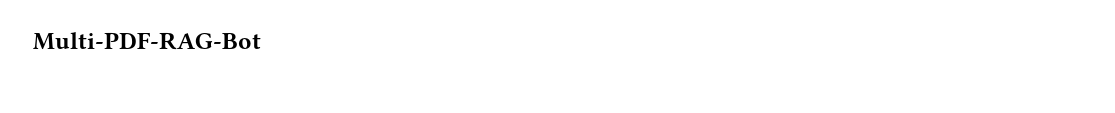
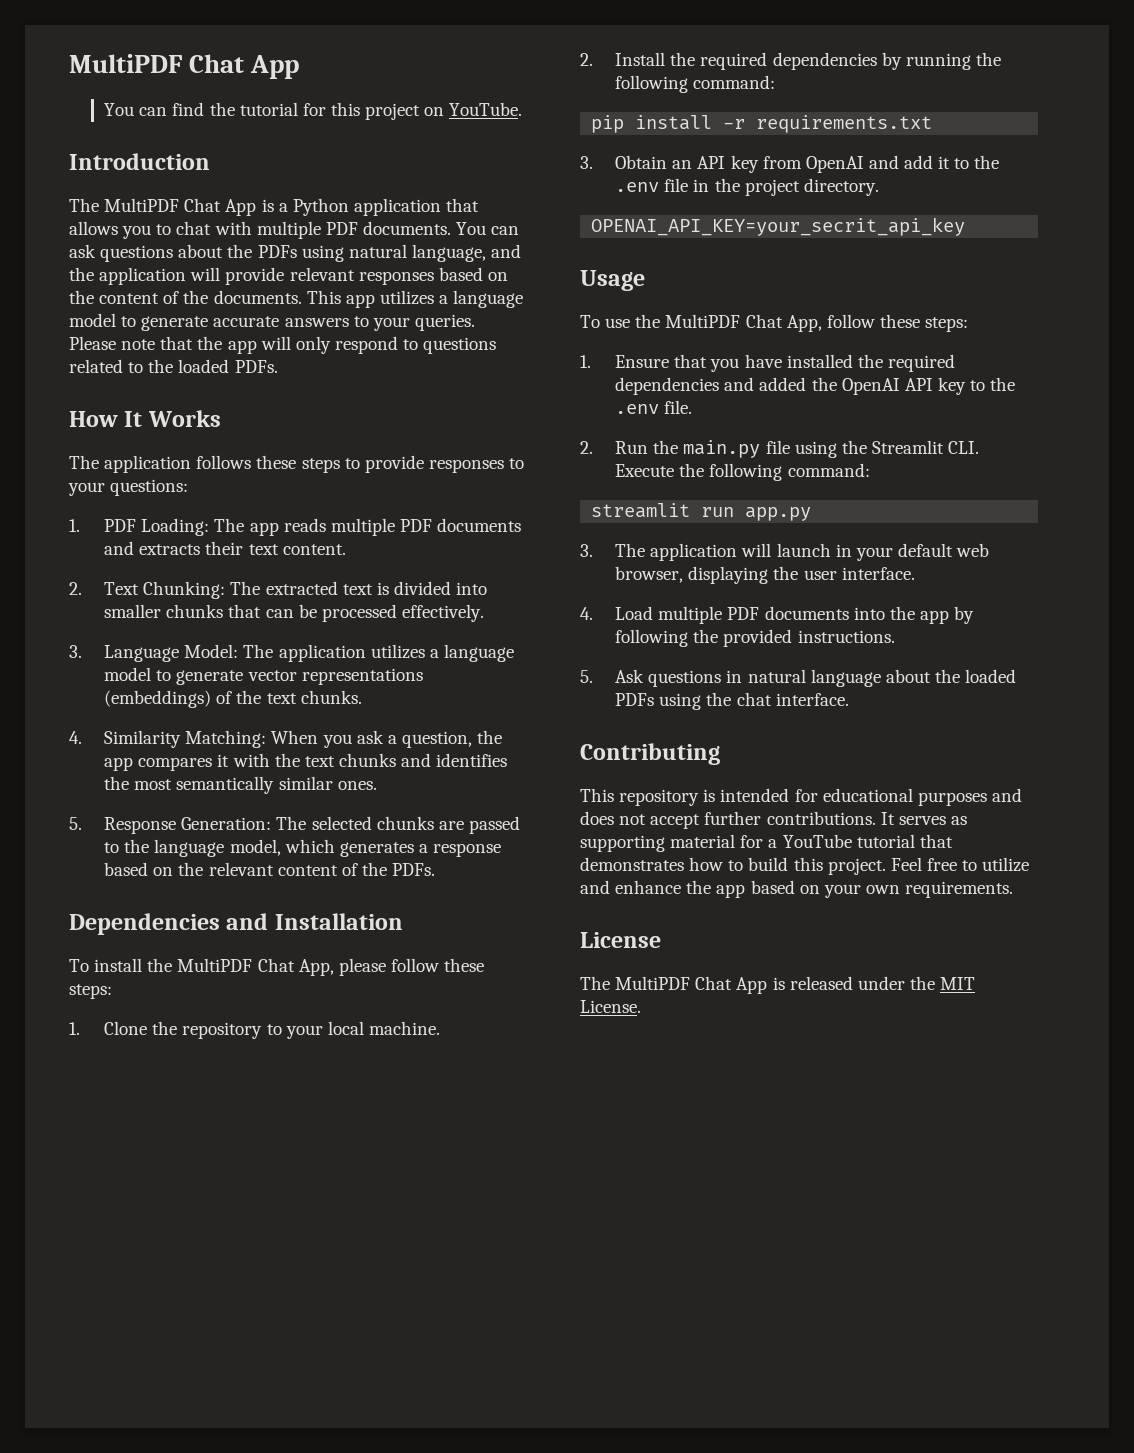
[33,32,261,50] Multi-PDF-RAG-Bot -> [69,54,300,79] [104,102,523,120] [69,153,210,170] [69,198,480,216] [69,221,520,239] [69,244,522,262] [69,267,508,285] [69,290,524,308] [69,313,475,331] [69,336,497,354] [69,359,278,373] [69,410,221,427] [69,455,525,473] [68,479,189,496] [69,518,522,536] [104,541,346,555] [69,581,488,599] [104,604,484,622] [69,644,514,662] [104,667,423,685] [104,690,362,708] [69,730,503,748] [104,753,508,771] [104,776,377,794] [69,816,520,834] [104,839,502,857] [104,862,436,876] [69,913,403,935] [69,958,485,976] [69,984,112,999] [69,1021,440,1039] [580,52,1001,70] [615,75,776,93] [591,115,933,133] [580,155,1000,173] [615,178,879,196] [591,217,966,236] [580,270,645,291] [580,314,969,332] [580,354,955,372] [615,377,1016,395] [615,400,693,414] [580,440,980,458] [615,463,870,481] [591,503,812,521] [580,543,990,561] [615,566,915,584] [580,606,975,624] [615,629,895,647] [580,669,1017,687] [615,692,849,710] [580,743,720,765] [580,788,1022,806] [580,811,967,829] [580,834,953,852] [580,857,1030,875] [580,880,1014,898] [580,932,661,948] [580,976,976,994] [580,1000,641,1013] MultiPDF Chat App // You can find the tutorial for this project on YouTube. // Introduction // The MultiPDF Chat App is a Python application that allows you to chat with multiple PDF documents. You can ask questions about the PDFs using natural language, and the application will provide relevant responses based on the content of the documents. This app utilizes a language model to generate accurate answers to your queries. Please note that the app will only respond to questions related to the loaded PDFs. // How It Works // The application follows these steps to provide responses to your questions: // 1. PDF Loading: The app reads multiple PDF documents and extracts their text content. // 2. Text Chunking: The extracted text is divided into smaller chunks that can be processed effectively. // 3. Language Model: The application utilizes a language model to generate vector representations (embeddings) of the text chunks. // 4. Similarity Matching: When you ask a question, the app compares it with the text chunks and identifies the most semantically similar ones. // 5. Response Generation: The selected chunks are passed to the language model, which generates a response based on the relevant content of the PDFs. // Dependencies and Installation // To install the MultiPDF Chat App, please follow these steps: // 1. Clone the repository to your local machine. // 2. Install the required dependencies by running the following command: // pip install -r requirements.txt // 3. Obtain an API key from OpenAI and add it to the .env file in the project directory. // OPENAI_API_KEY=your_secrit_api_key // Usage // To use the MultiPDF Chat App, follow these steps: // 1. Ensure that you have installed the required dependencies and added the OpenAI API key to the .env file. // 2. Run the main.py file using the Streamlit CLI. Execute the following command: // streamlit run app.py // 3. The application will launch in your default web browser, displaying the user interface. // 4. Load multiple PDF documents into the app by following the provided instructions. // 5. Ask questions in natural language about the loaded PDFs using the chat interface. // Contributing // This repository is intended for educational purposes and does not accept further contributions. It serves as supporting material for a YouTube tutorial that demonstrates how to build this project. Feel free to utilize and enhance the app based on your own requirements. // License // The MultiPDF Chat App is released under the MIT License.

